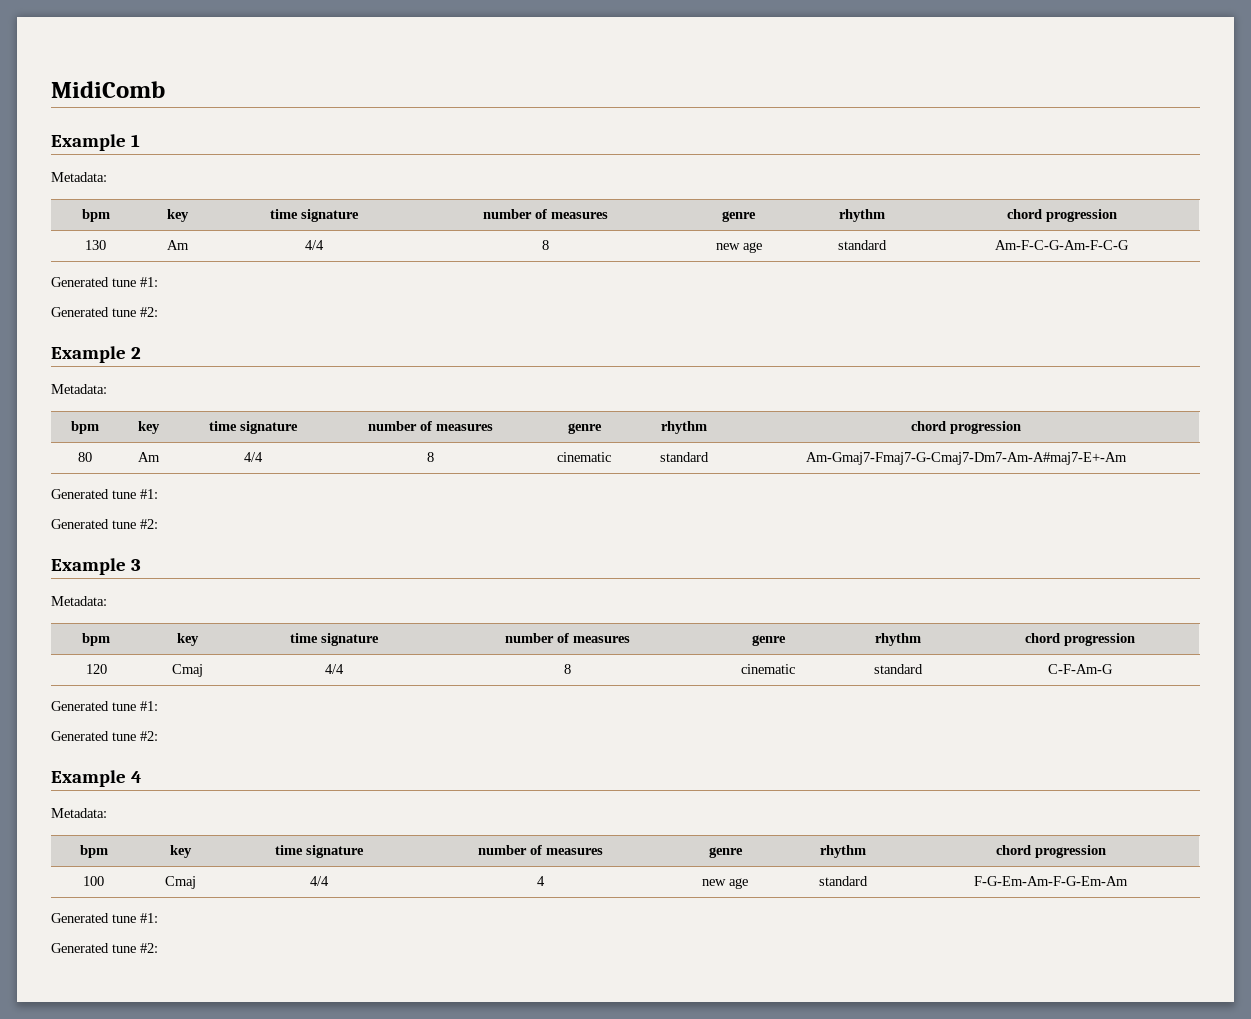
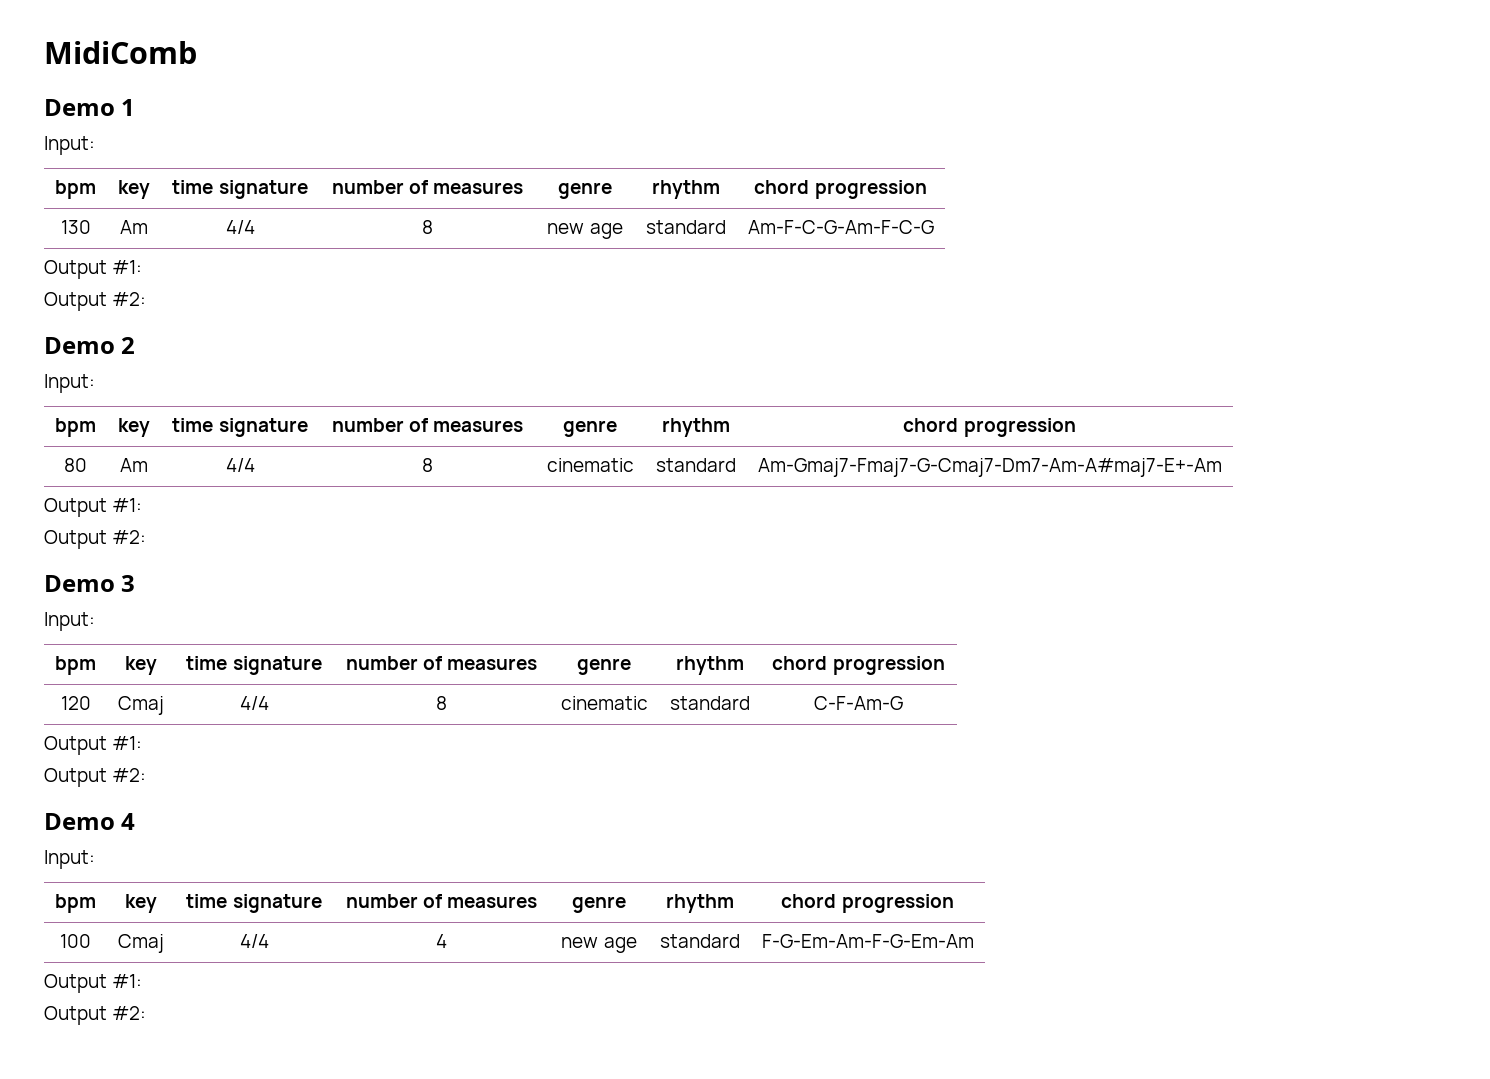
[51,134,126,151] Example -> [44,99,115,116] Demo
[51,172,107,182] Metadata: -> [44,136,95,155] Input:
[51,277,158,287] [51,307,158,317] [51,346,126,363] Generated tune #1: // Generated tune #2: // Example -> [44,260,143,279] [44,292,147,311] [44,337,115,354] Output #1: // Output #2: // Demo
[51,384,107,394] Metadata: -> [44,374,95,393] Input:
[51,489,158,499] [51,519,158,529] [51,558,126,575] Generated tune #1: // Generated tune #2: // Example -> [44,498,143,517] [44,530,147,549] [44,575,115,592] Output #1: // Output #2: // Demo
[51,596,107,606] Metadata: -> [44,612,95,631] Input:
[51,701,158,711] [51,731,158,741] [51,770,126,787] Generated tune #1: // Generated tune #2: // Example -> [44,736,143,755] [44,768,147,787] [44,813,115,830] Output #1: // Output #2: // Demo
[51,808,107,818] Metadata: -> [44,850,95,869] Input:
[51,913,158,923] [51,943,136,953] Generated tune #1: // Generated tune -> [44,974,143,993] [44,1006,107,1025] Output #1: // Output

